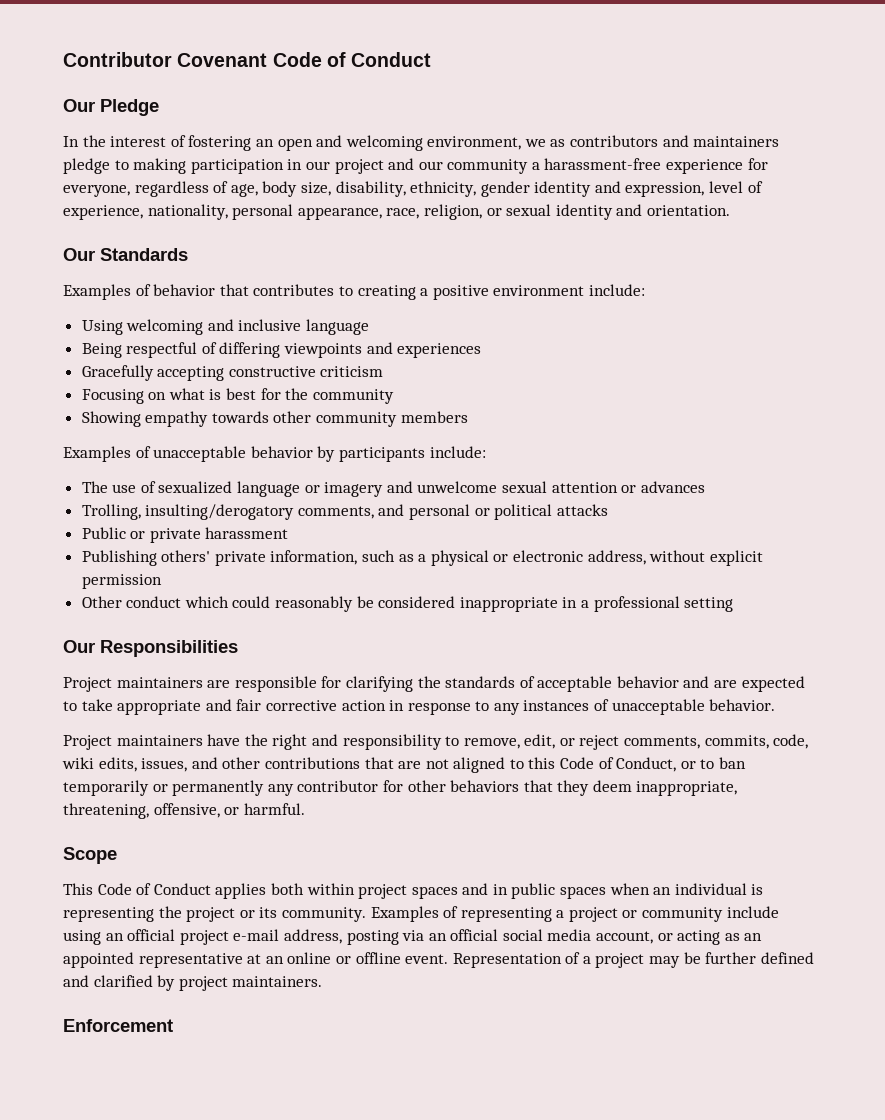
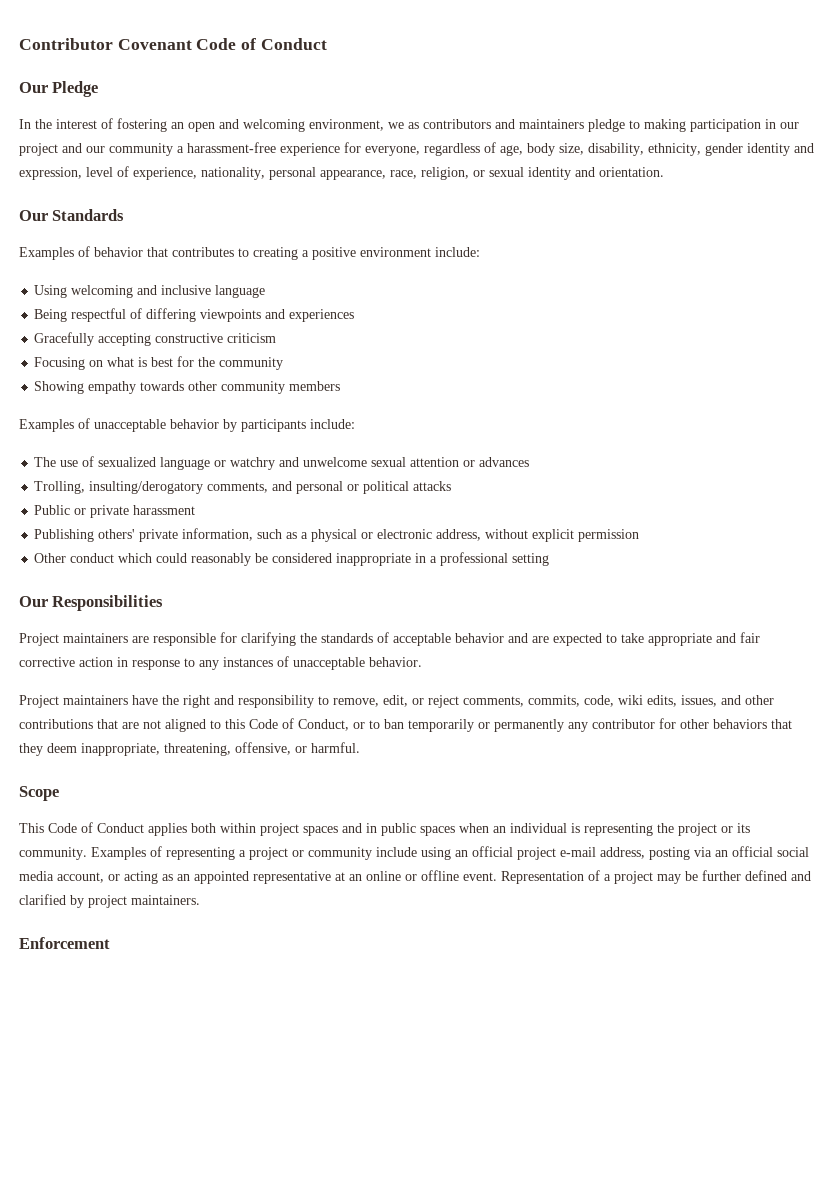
[324,482,384,497] imagery -> [230,457,276,470] watchry

